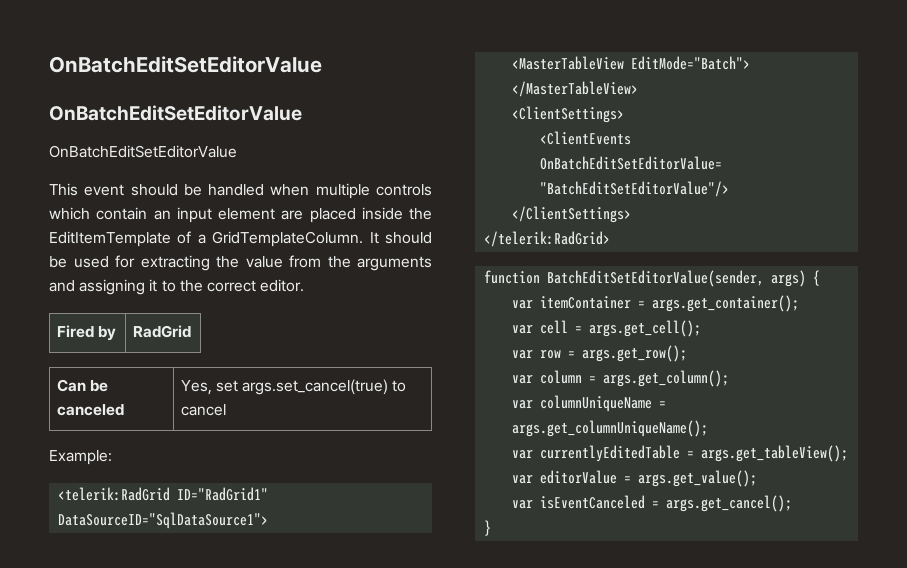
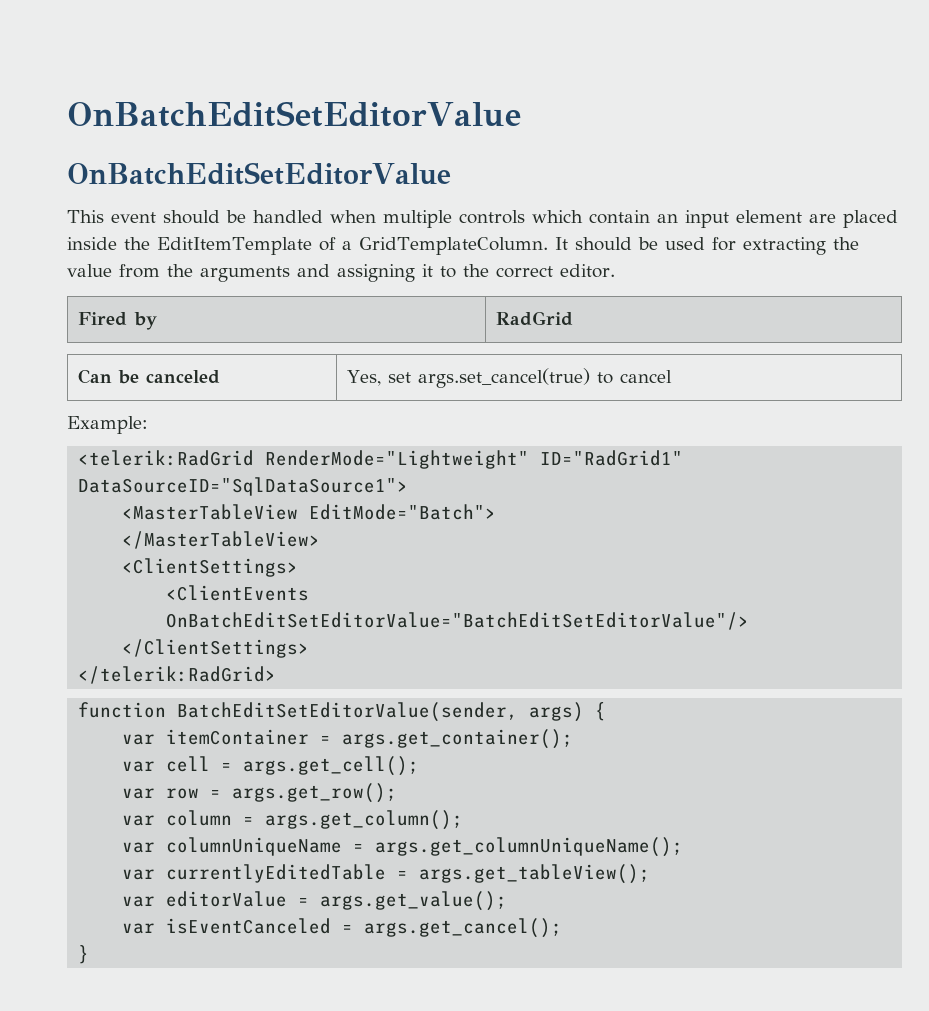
[49,56,322,73] [49,105,302,121] [49,145,237,158] OnBatchEditSetEditorValue // OnBatchEditSetEditorValue // OnBatchEditSetEditorValue -> [67,101,521,127] [67,162,451,185] OnBatchEditSetEditorValue // OnBatchEditSetEditorValue
(171, 494) none -> [265,450,530,469] RenderMode="Lightweight"

